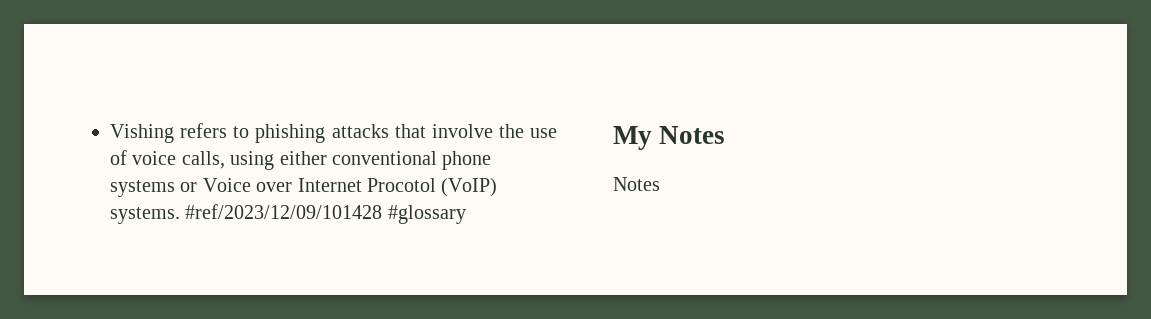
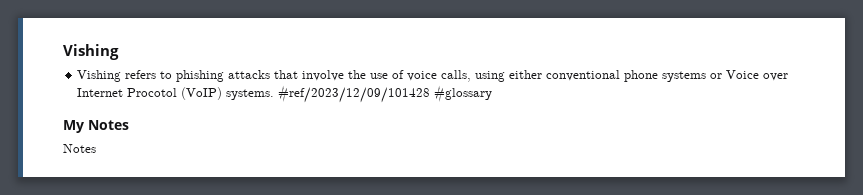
[110,124,174,143] Vishing -> [63,44,119,60] [77,70,122,82] Vishing // Vishing

